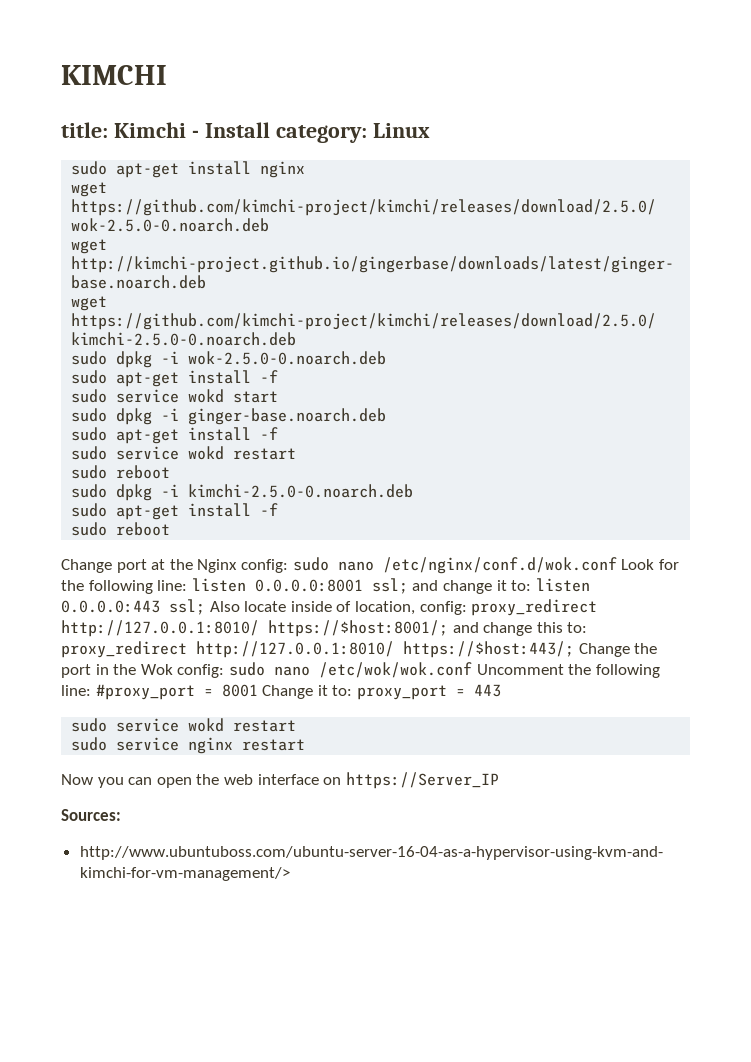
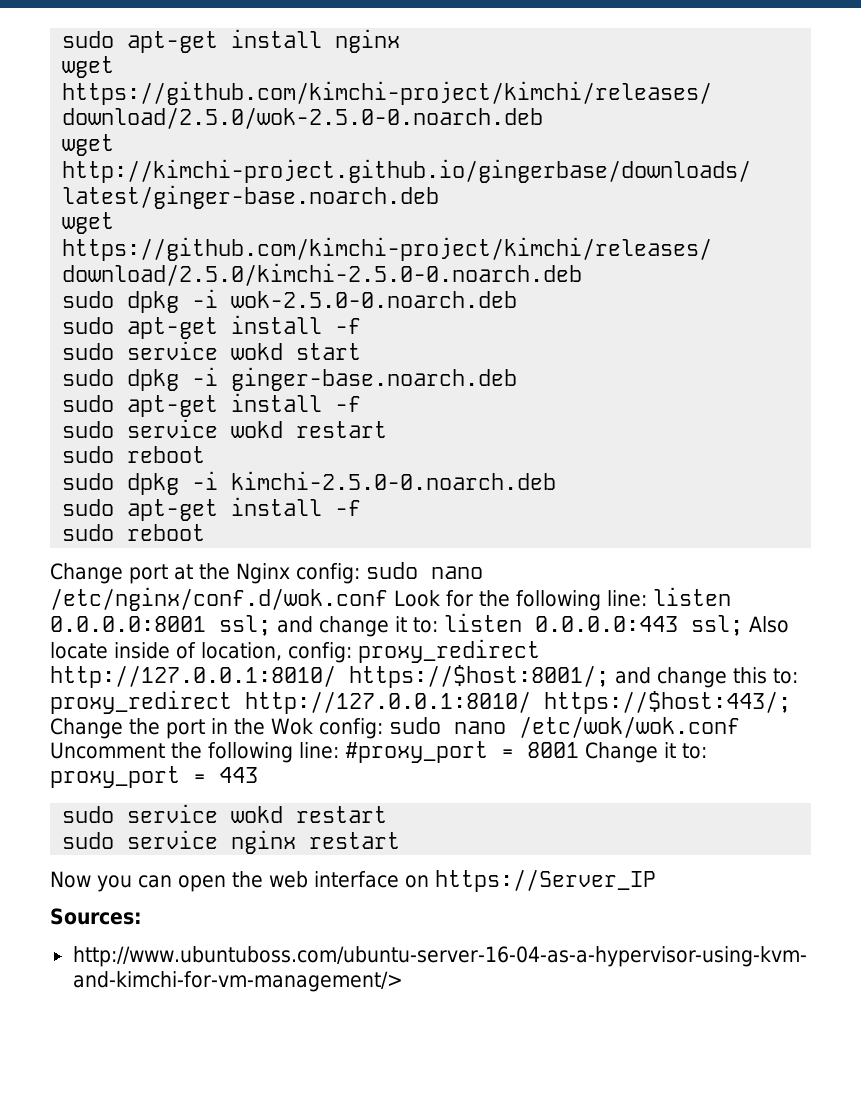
[61,65,167,85] [61,122,430,143] KIMCHI // title: Kimchi - Install category: Linux // -> (62, 39) none

